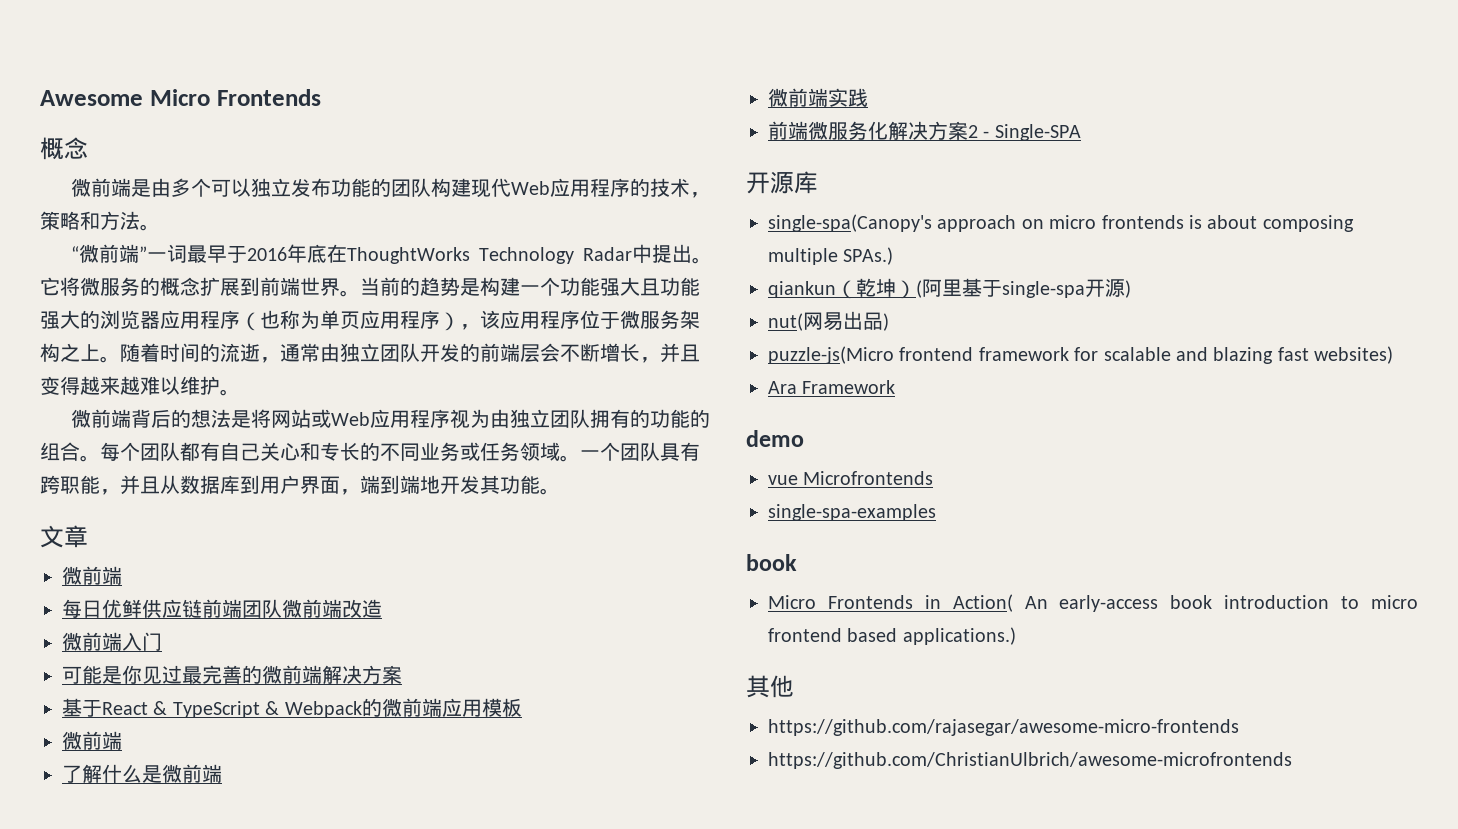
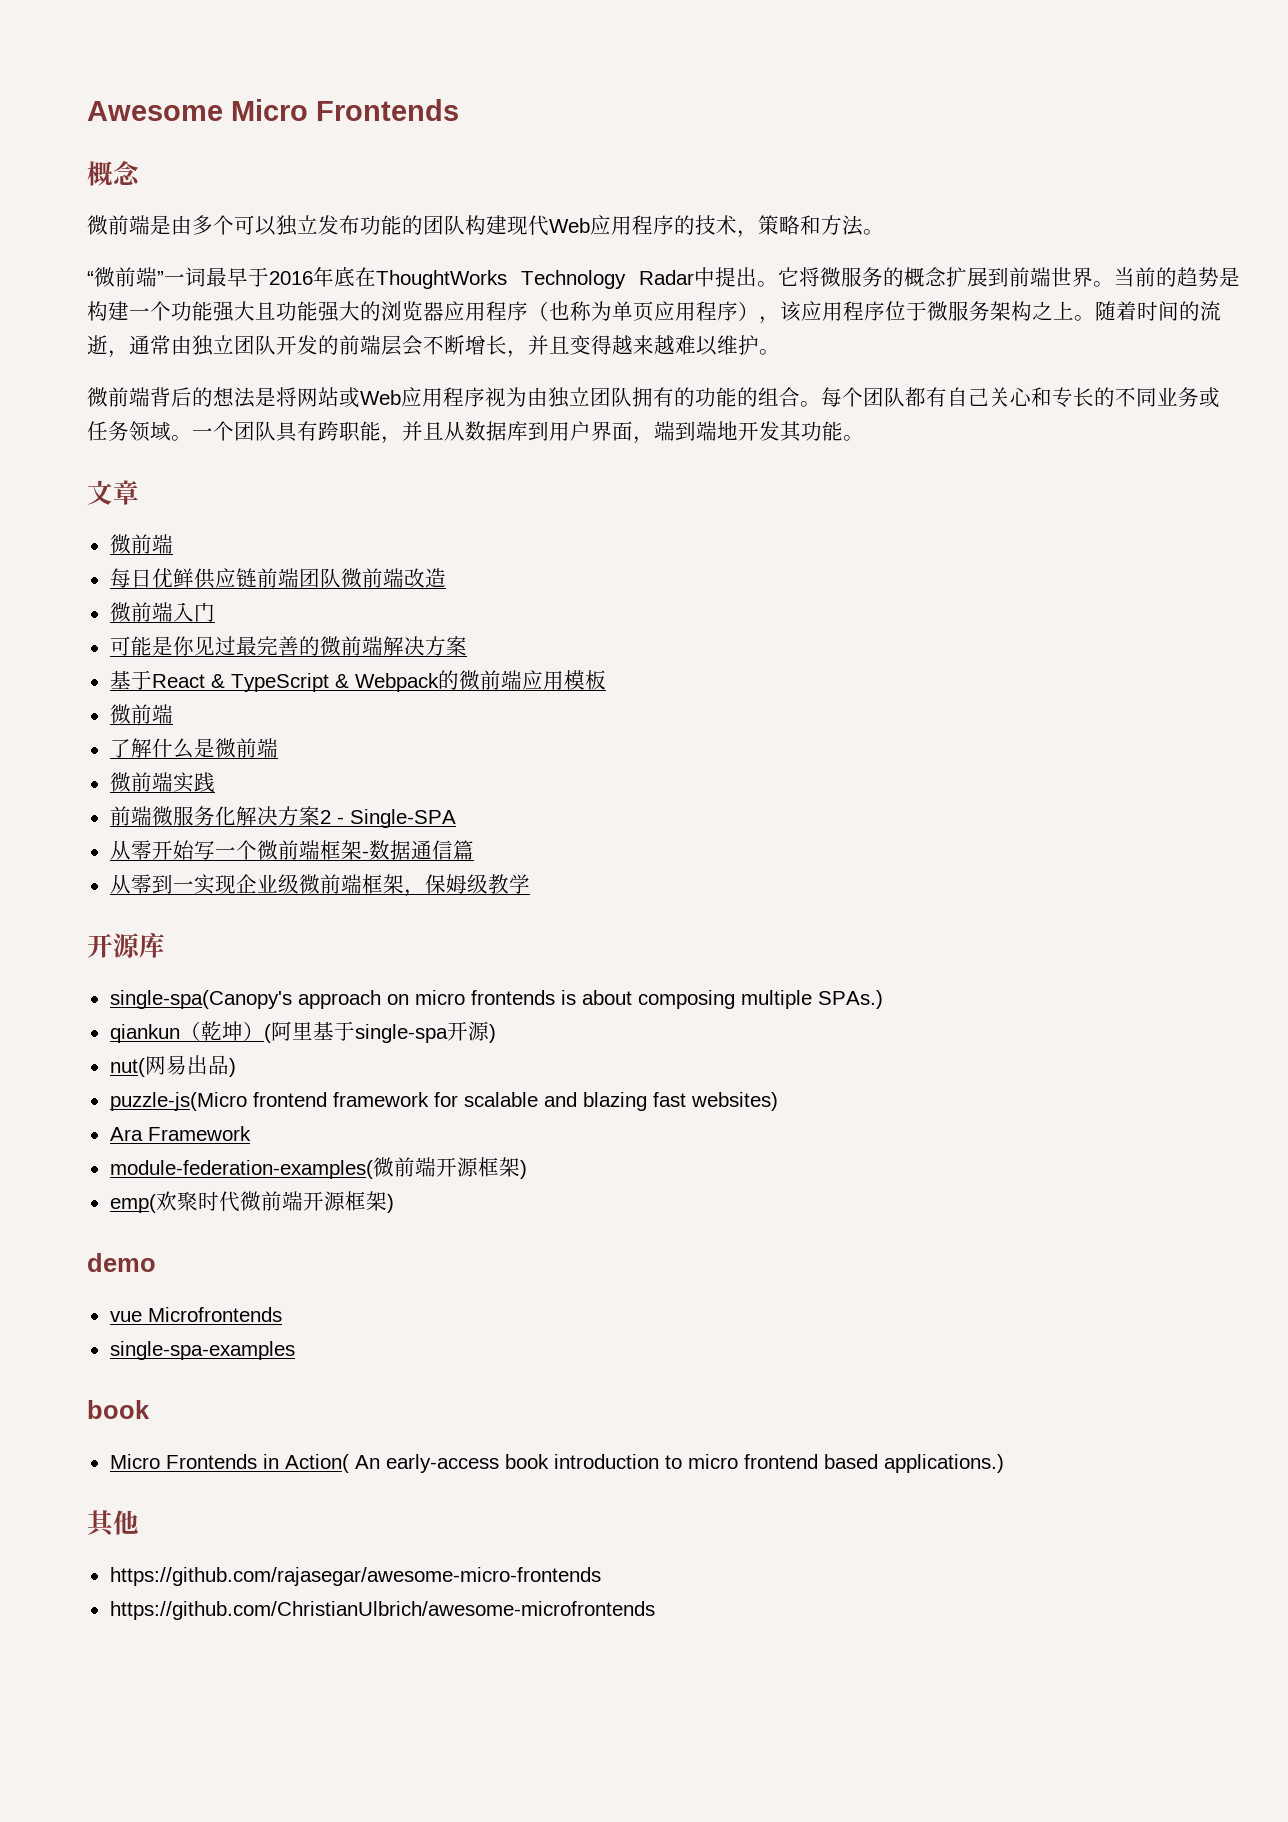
(1081, 132) none -> [109,840,474,860] [109,874,530,897] // 从零开始写一个微前端框架-数据通信篇 // 从零到一实现企业级微前端框架，保姆级教学
(896, 387) none -> [109,1157,527,1179] [109,1191,394,1213] // module-federation-examples(微前端开源框架) // emp(欢聚时代微前端开源框架)

